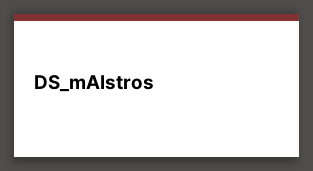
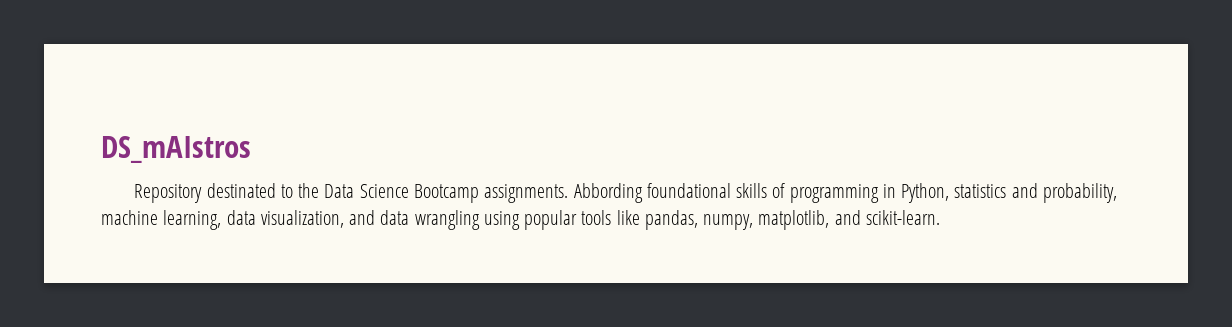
(154, 83) none -> [134,183,1117,203] [101,210,940,230] // Repository destinated to the Data Science Bootcamp assignments. Abbording foundational skills of programming in Python, statistics and probability, machine learning, data visualization, and data wrangling using popular tools like pandas, numpy, matplotlib, and scikit-learn.

